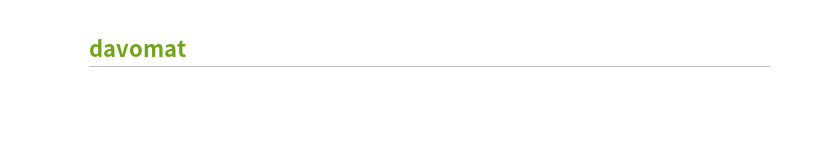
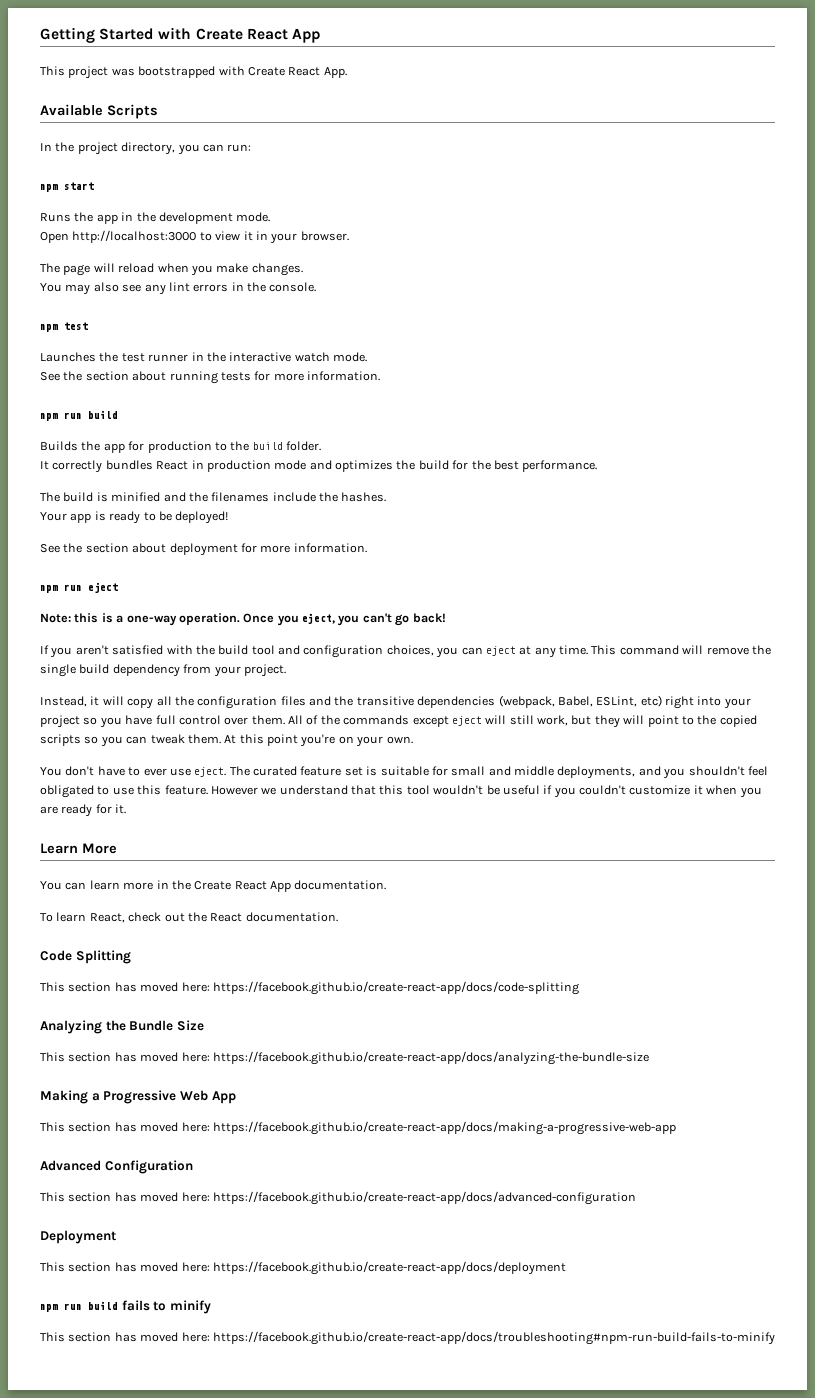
[89,39,186,57] davomat -> [40,27,320,43] [40,66,347,79] [40,104,158,119] [40,142,252,155] [40,182,94,192] [40,212,271,224] [40,230,349,244] [40,263,303,276] [40,282,317,295] [40,322,88,332] [40,352,367,362] [40,371,380,384] [40,410,118,421] [40,441,321,453] [40,460,598,473] [40,492,387,502] [40,511,229,524] [40,543,367,556] [40,582,118,593] [40,613,446,626] [40,645,771,658] [40,664,286,677] [40,695,751,709] [40,715,757,728] [40,734,413,747] [40,766,768,779] [40,785,762,798] [40,804,127,817] [40,843,117,854] [40,880,387,892] [40,912,338,923] [40,950,131,964] [40,981,579,995] [40,1020,204,1034] [40,1051,649,1065] [40,1090,236,1104] [40,1121,676,1135] [40,1160,193,1174] [40,1191,636,1205] [40,1230,116,1244] [40,1261,566,1275] [40,1300,211,1314] [40,1331,775,1345] Getting Started with Create React App // This project was bootstrapped with Create React App. // Available Scripts // In the project directory, you can run: // npm start // Runs the app in the development mode. // Open http://localhost:3000 to view it in your browser. // The page will reload when you make changes. // You may also see any lint errors in the console. // npm test // Launches the test runner in the interactive watch mode. // See the section about running tests for more information. // npm run build // Builds the app for production to the build folder. // It correctly bundles React in production mode and optimizes the build for the best performance. // The build is minified and the filenames include the hashes. // Your app is ready to be deployed! // See the section about deployment for more information. // npm run eject // Note: this is a one-way operation. Once you eject, you can't go back! // If you aren't satisfied with the build tool and configuration choices, you can eject at any time. This command will remove the single build dependency from your project. // Instead, it will copy all the configuration files and the transitive dependencies (webpack, Babel, ESLint, etc) right into your project so you have full control over them. All of the commands except eject will still work, but they will point to the copied scripts so you can tweak them. At this point you're on your own. // You don't have to ever use eject. The curated feature set is suitable for small and middle deployments, and you shouldn't feel obligated to use this feature. However we understand that this tool wouldn't be useful if you couldn't customize it when you are ready for it. // Learn More // You can learn more in the Create React App documentation. // To learn React, check out the React documentation. // Code Splitting // This section has moved here: https://facebook.github.io/create-react-app/docs/code-splitting // Analyzing the Bundle Size // This section has moved here: https://facebook.github.io/create-react-app/docs/analyzing-the-bundle-size // Making a Progressive Web App // This section has moved here: https://facebook.github.io/create-react-app/docs/making-a-progressive-web-app // Advanced Configuration // This section has moved here: https://facebook.github.io/create-react-app/docs/advanced-configuration // Deployment // This section has moved here: https://facebook.github.io/create-react-app/docs/deployment // npm run build fails to minify // This section has moved here: https://facebook.github.io/create-react-app/docs/troubleshooting#npm-run-build-fails-to-minify

